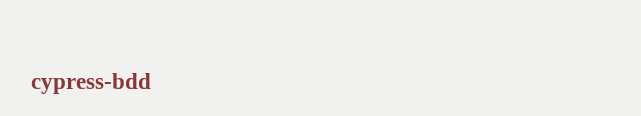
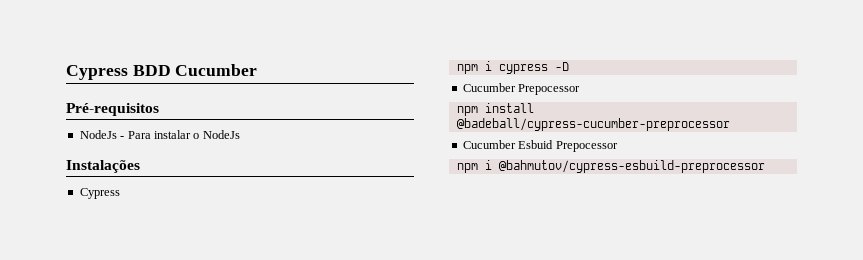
[31,73,151,94] cypress-bdd -> [66,64,258,80] [66,103,159,116] [79,130,240,139] [66,160,140,173] [79,188,120,199] [456,61,569,74] [462,83,581,95] [456,103,534,116] [456,118,730,131] [462,140,618,152] [456,160,765,173] Cypress BDD Cucumber // Pré-requisitos // NodeJs - Para instalar o NodeJs // Instalações // Cypress // npm i cypress -D // Cucumber Prepocessor // npm install @badeball/cypress-cucumber-preprocessor // Cucumber Esbuid Prepocessor // npm i @bahmutov/cypress-esbuild-preprocessor

